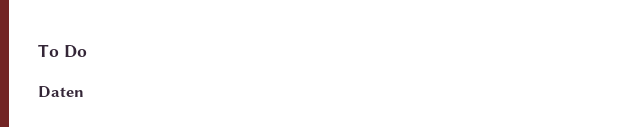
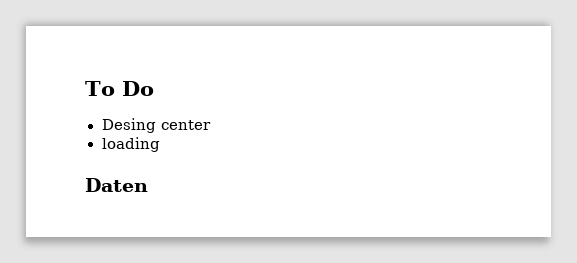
(87, 51) none -> [101,118,211,133] [101,137,160,152] // Desing center // loading

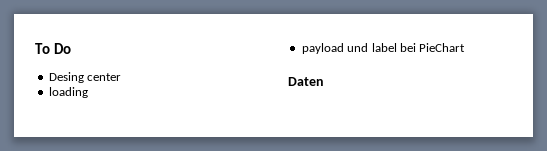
(160, 144) none -> [301,43,466,54] // payload und label bei PieChart

